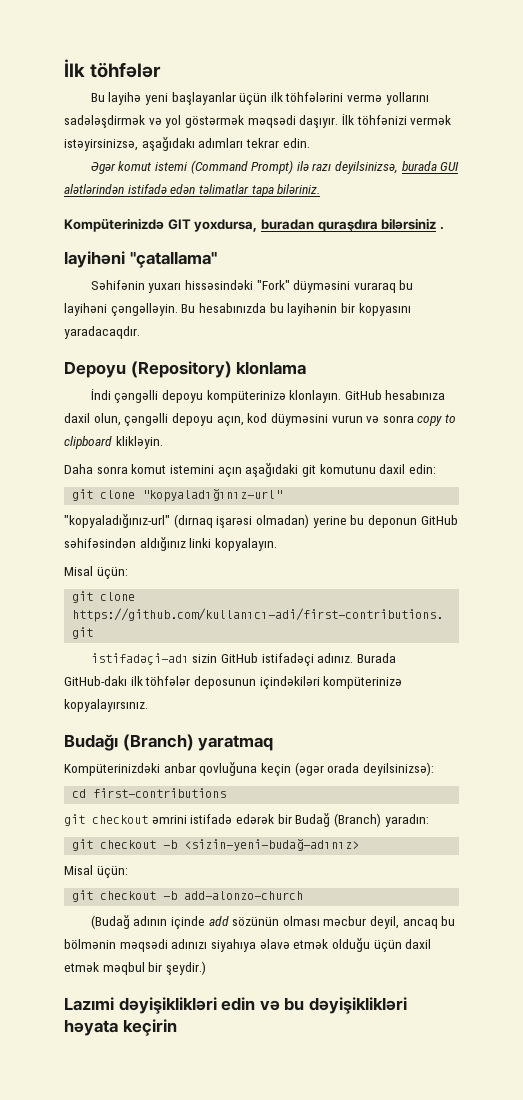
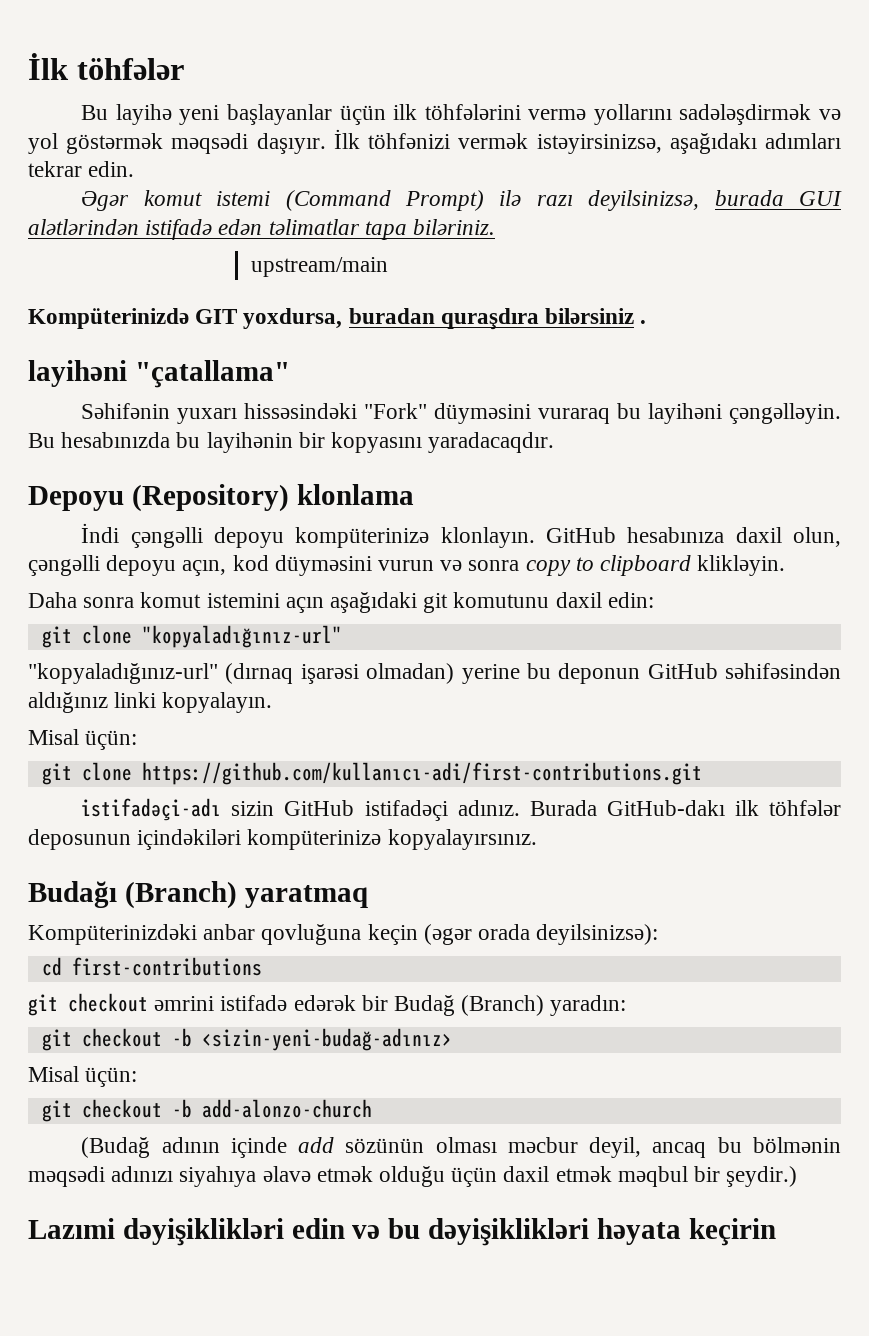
(321, 189) none -> [250,257,388,277] // upstream/main

